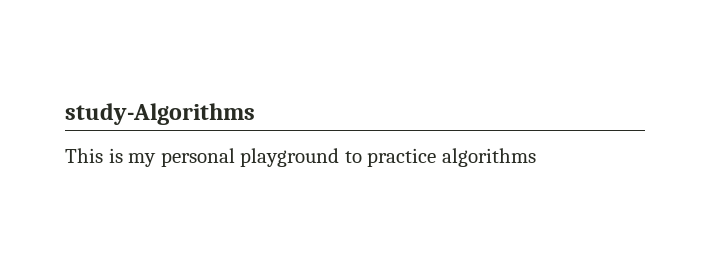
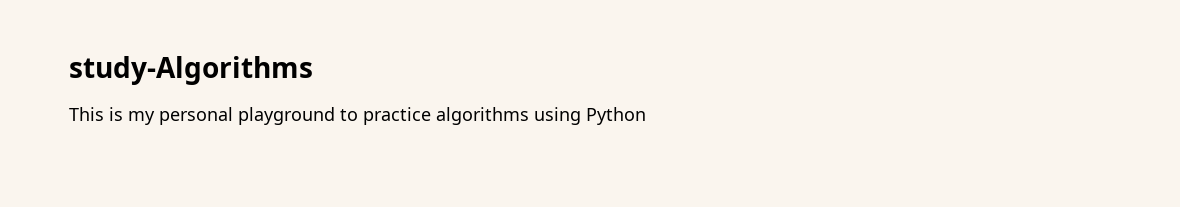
(536, 157) none -> [534,107,646,125] using Python

